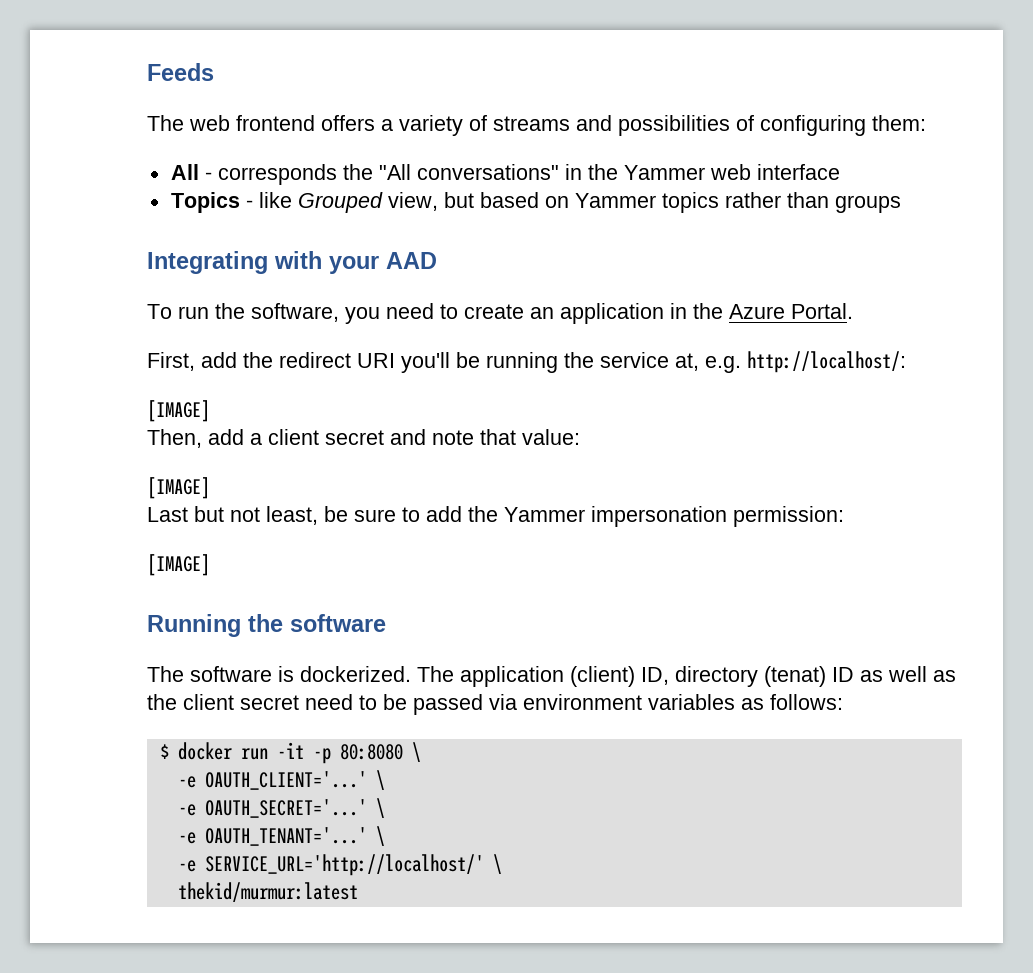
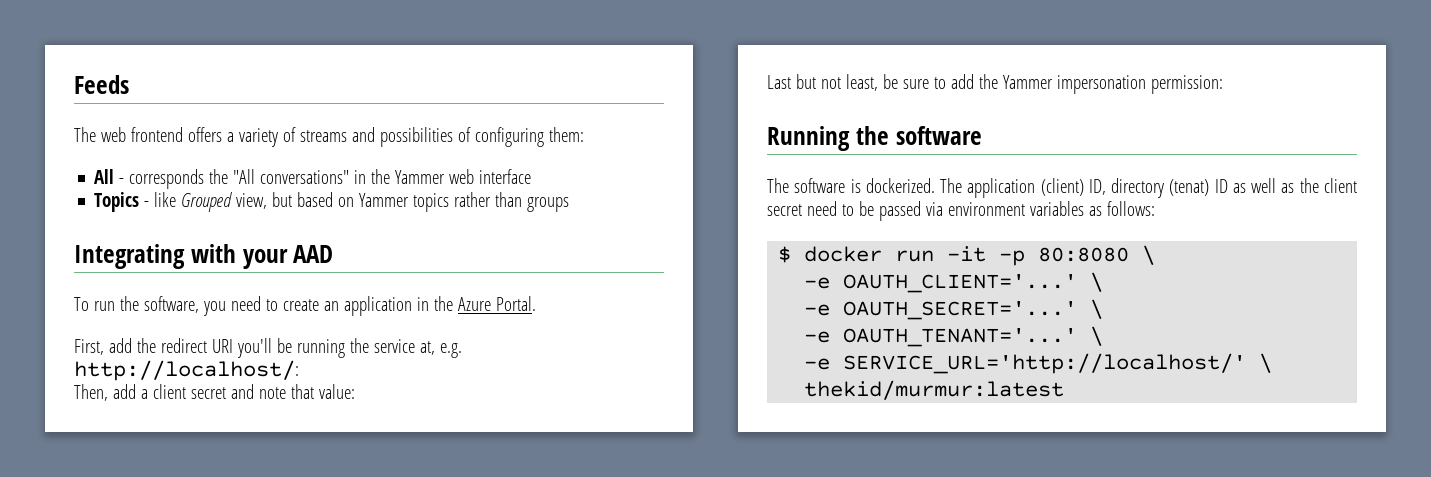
[147,400,210,422] // [IMAGE] -> (299, 370) none
[147,477,210,499] // [IMAGE] -> (355, 391) none
[147,554,210,576] // [IMAGE] -> (1223, 84) none

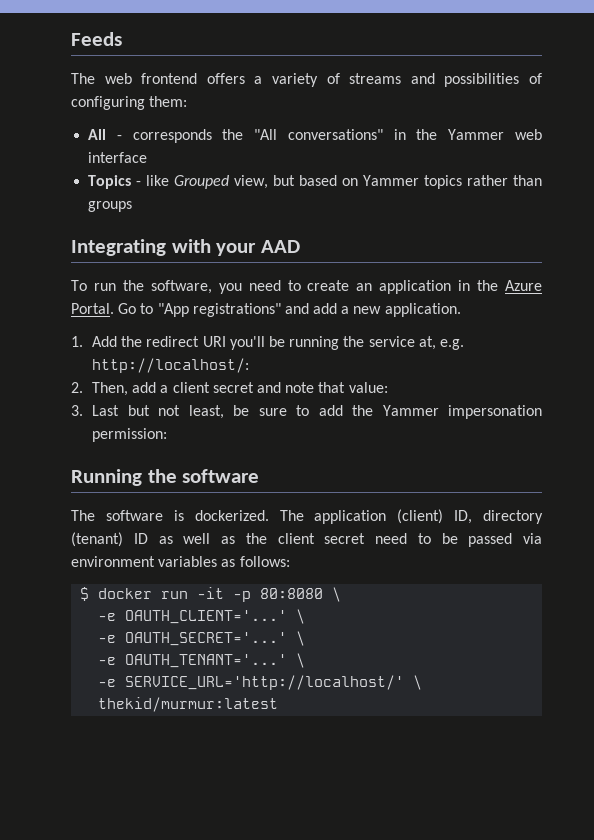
[74,338,132,355] // First, add -> [118,303,461,317] [71,336,118,347] Go to "App registrations" and add a new application. // 1. Add
(299, 370) none -> [71,382,83,393] 2.
(355, 391) none -> [71,405,83,416] 3.
[1169,179,1210,196] (tenat) -> [71,532,123,547] (tenant)

